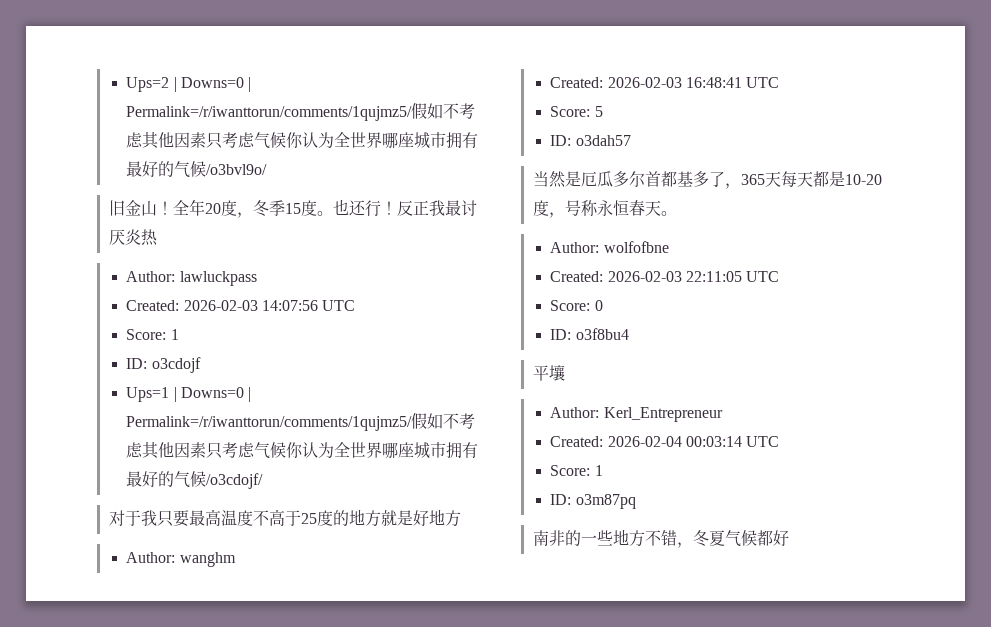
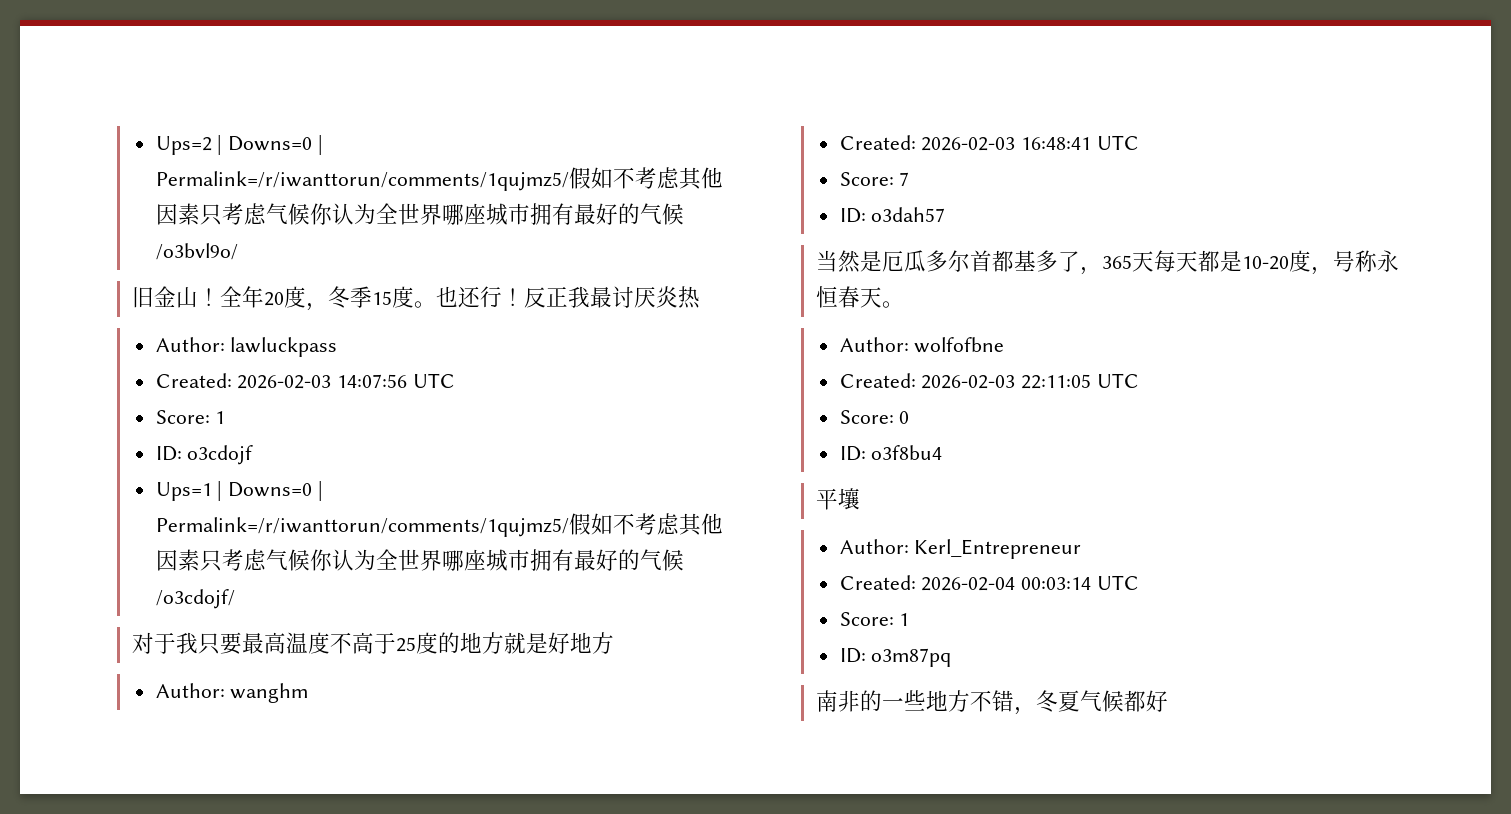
[594,106,603,117] 5 -> [899,172,910,186] 7

